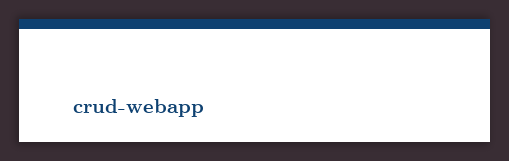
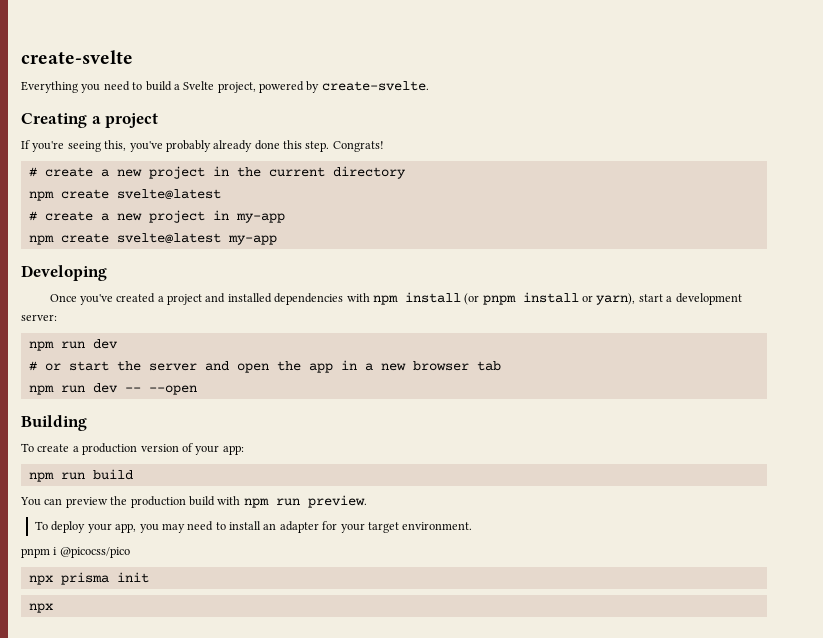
[73,99,204,117] crud-webapp -> [21,50,133,64] [21,81,429,93] [21,113,159,128] [21,140,384,152] [28,166,406,179] [28,189,221,201] [28,210,285,223] [28,233,277,245] [21,265,107,281] [49,292,742,305] [21,314,57,321] [28,339,118,351] [28,360,501,373] [28,383,197,395] [21,415,87,431] [21,443,244,455] [28,469,133,482] [20,495,367,508] [35,521,473,533] [21,547,130,558] [28,572,149,585] [28,603,53,613] create-svelte // Everything you need to build a Svelte project, powered by create-svelte. // Creating a project // If you're seeing this, you've probably already done this step. Congrats! // # create a new project in the current directory // npm create svelte@latest // # create a new project in my-app // npm create svelte@latest my-app // Developing // Once you've created a project and installed dependencies with npm install (or pnpm install or yarn), start a development server: // npm run dev // # or start the server and open the app in a new browser tab // npm run dev -- --open // Building // To create a production version of your app: // npm run build // You can preview the production build with npm run preview. // To deploy your app, you may need to install an adapter for your target environment. // pnpm i @picocss/pico // npx prisma init // npx

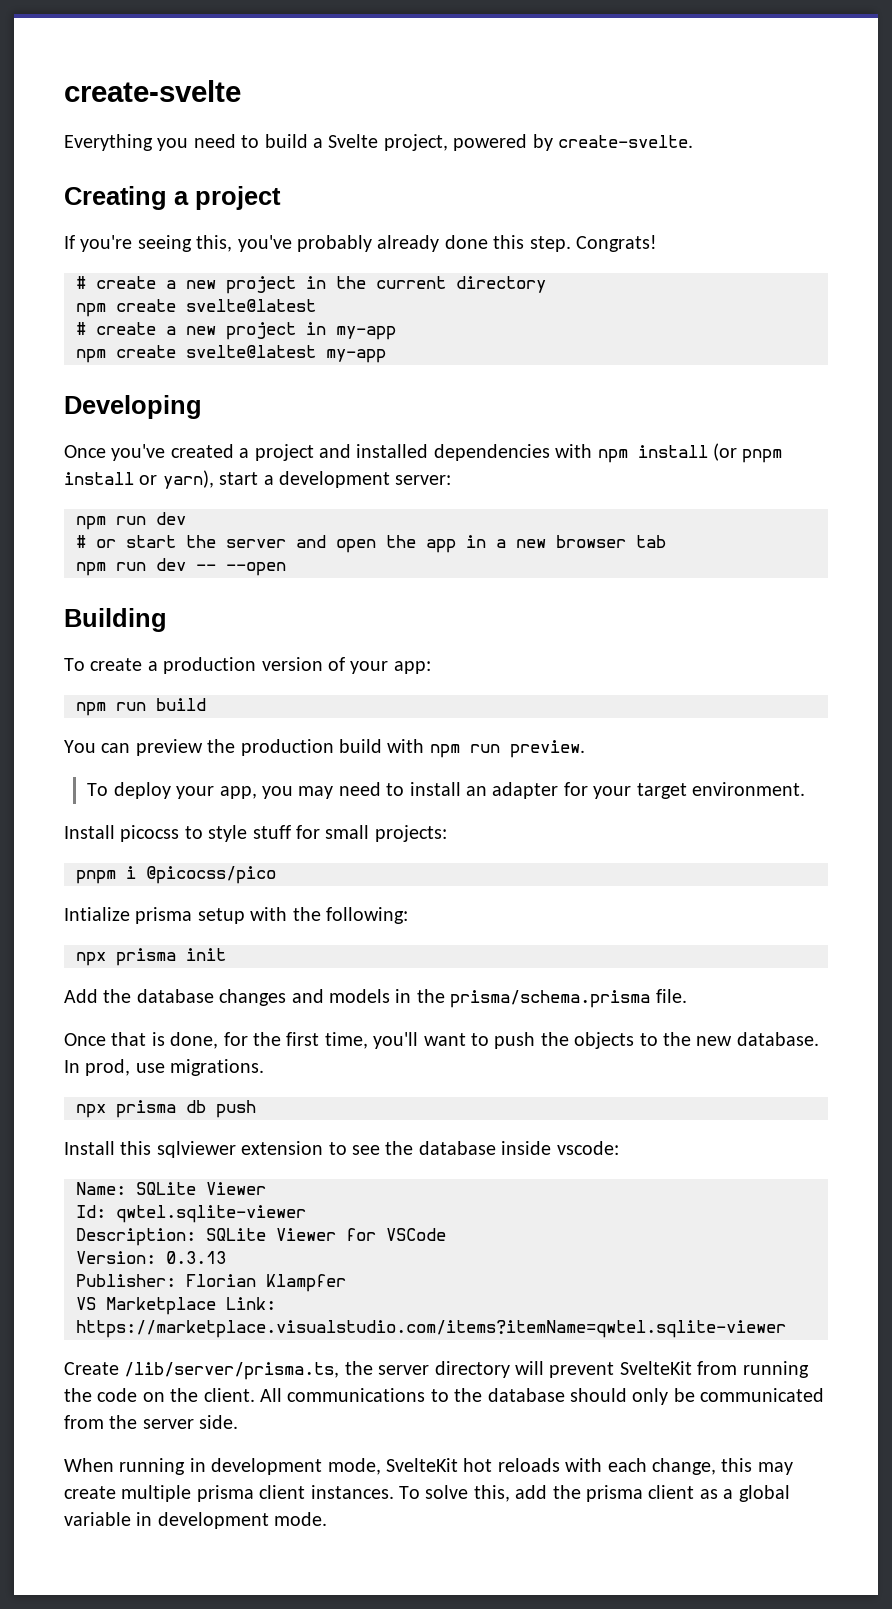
[21,547,130,558] [28,572,149,585] [28,603,53,613] pnpm i @picocss/pico // npx prisma init // npx -> [64,825,447,842] [76,866,276,884] [64,907,408,924] [76,948,226,966] [64,989,687,1008] [64,1032,819,1049] [64,1059,265,1076] [76,1100,256,1118] [64,1141,619,1158] [76,1182,266,1195] [76,1205,306,1223] [76,1228,446,1246] [76,1251,226,1264] [76,1274,346,1292] [76,1297,276,1315] [76,1320,786,1338] [64,1361,809,1380] [64,1388,825,1405] [64,1415,239,1429] [64,1458,793,1475] [64,1485,790,1502] [64,1512,328,1529] Install picocss to style stuff for small projects: // pnpm i @picocss/pico // Intialize prisma setup with the following: // npx prisma init // Add the database changes and models in the prisma/schema.prisma file. // Once that is done, for the first time, you'll want to push the objects to the new database. In prod, use migrations. // npx prisma db push // Install this sqlviewer extension to see the database inside vscode: // Name: SQLite Viewer // Id: qwtel.sqlite-viewer // Description: SQLite Viewer for VSCode // Version: 0.3.13 // Publisher: Florian Klampfer // VS Marketplace Link: https://marketplace.visualstudio.com/items?itemName=qwtel.sqlite-viewer // Create /lib/server/prisma.ts, the server directory will prevent SvelteKit from running the code on the client. All communications to the database should only be communicated from the server side. // When running in development mode, SvelteKit hot reloads with each change, this may create multiple prisma client instances. To solve this, add the prisma client as a global variable in development mode.

